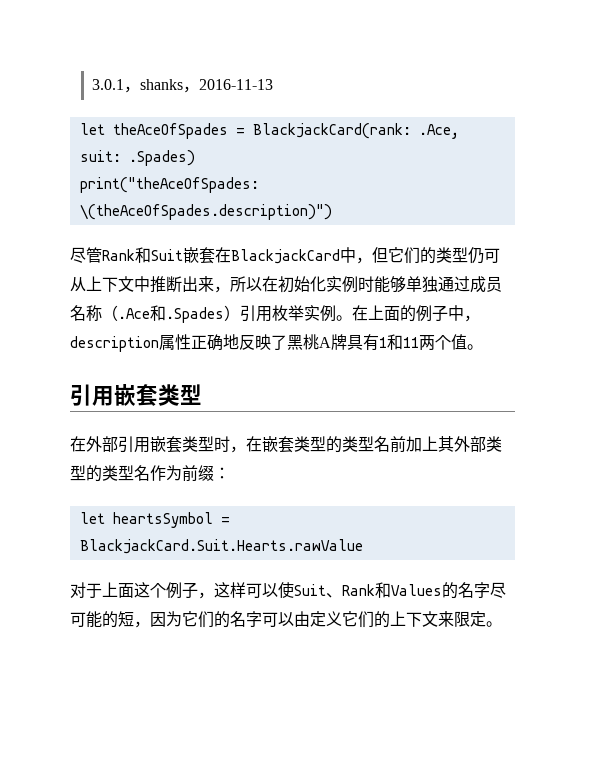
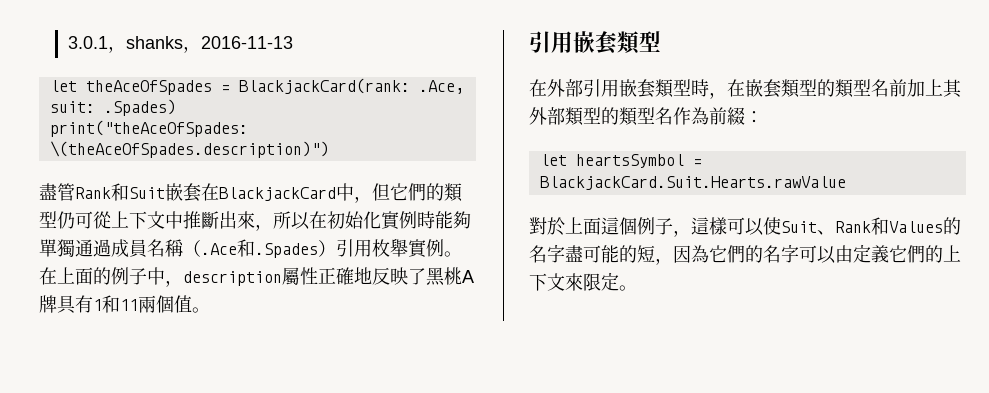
[70,247,86,263] 尽 -> [39,183,57,200] 盡
[404,247,500,264] [70,277,86,292] 们的类型仍可从 -> [408,183,463,202] [39,211,112,229] 們的類型仍可從
[166,276,214,292] 断出来 -> [201,211,255,229] 斷出來
[326,276,502,293] [70,305,102,321] 实例时能够单独通过成员名称 -> [381,211,471,230] [39,239,184,257] 實例時能夠單獨通過成員名稱
[288,305,320,321] 举实 -> [390,238,427,258] 舉實
[159,334,223,351] 属性正确 -> [282,267,354,285] 屬性正確
[419,335,451,350] 两个 -> [138,295,174,313] 兩個
[158,384,180,406] 类 -> [617,31,640,54] 類
[182,436,230,452] 类型时 -> [655,79,709,98] 類型時
[294,436,358,453] 类型的类 -> [781,79,854,98] 類型的類
[486,436,502,452] [70,465,214,482] 类型的类型名作为前缀 -> [565,107,745,126] 類型的類型名作為前綴
[70,582,246,599] 对于上面这个例子，这样 -> [529,217,727,237] 對於上面這個例子，這樣
[490,582,506,598] 尽 -> [565,245,583,262] 盡
[166,611,214,628] 为它们 -> [691,245,745,263] 為它們
[326,611,374,628] 义它们 -> [871,245,925,263] 義它們
[438,611,454,627] 来 -> [565,273,583,291] 來

